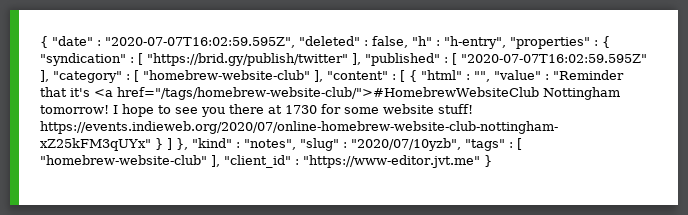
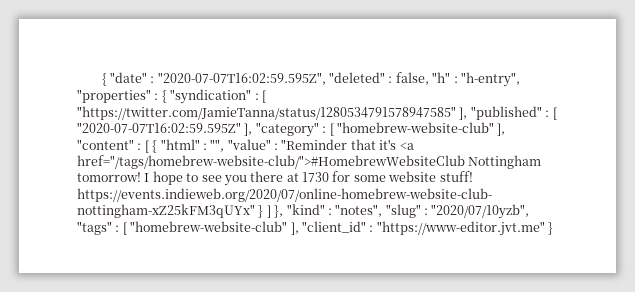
[147,53,348,66] "https://brid.gy/publish/twitter" -> [77,106,456,120] "https://twitter.com/JamieTanna/status/1280534791578947585"

